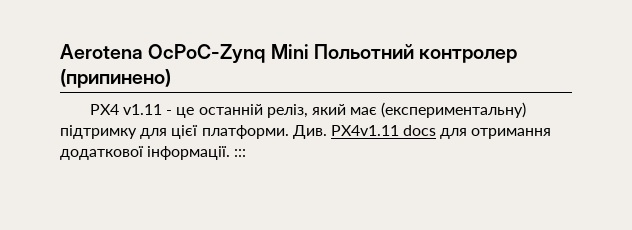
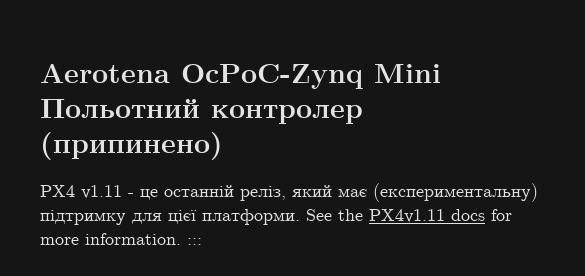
[292,125,552,139] [60,146,231,160] Див. PX4v1.11 docs для отримання додаткової інформації. -> [306,209,512,223] [40,233,181,245] See the PX4v1.11 docs for more information.

